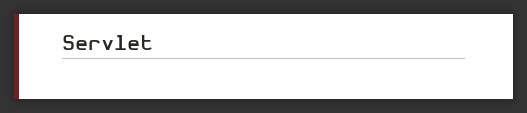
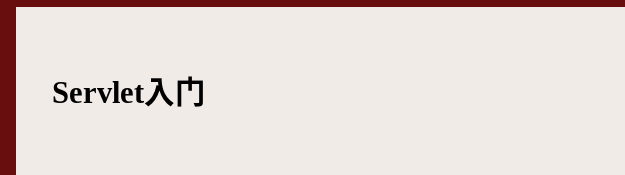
(153, 42) none -> [144,76,206,107] 入门

